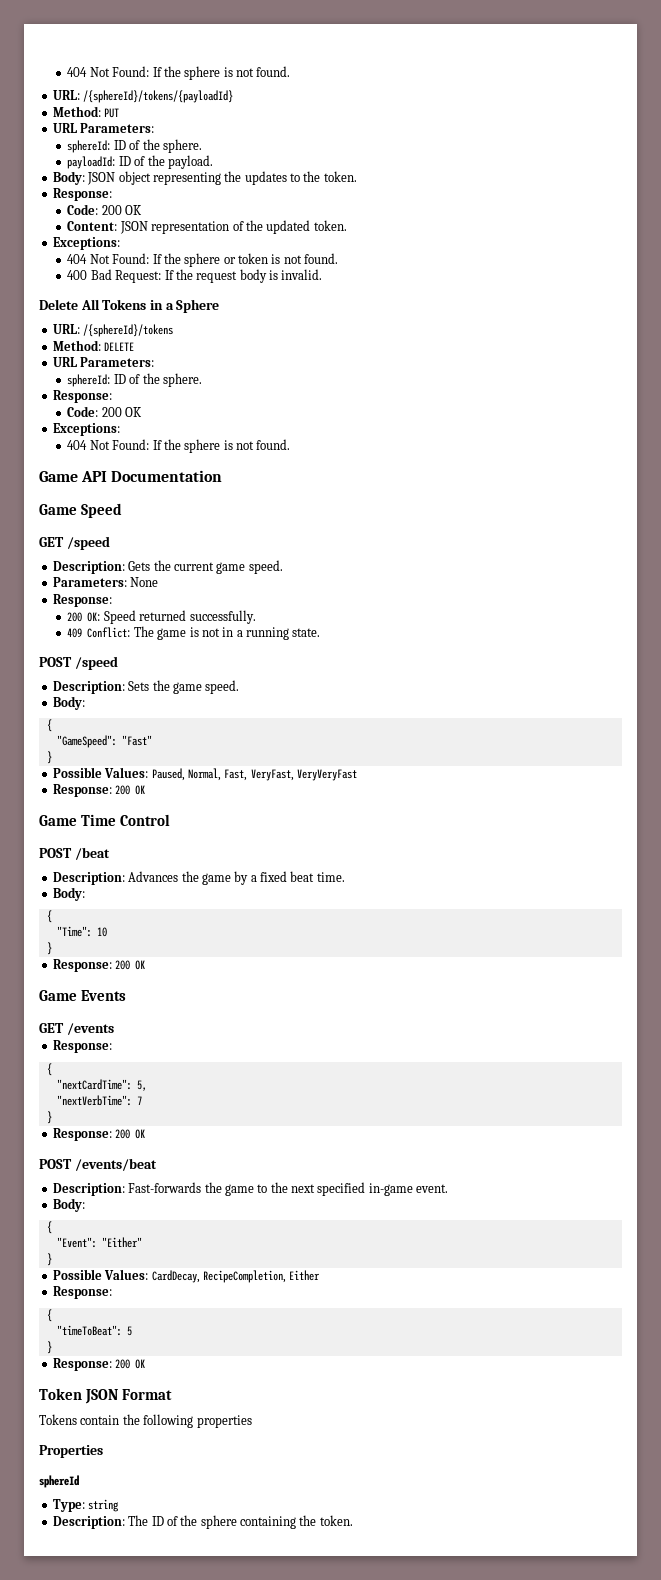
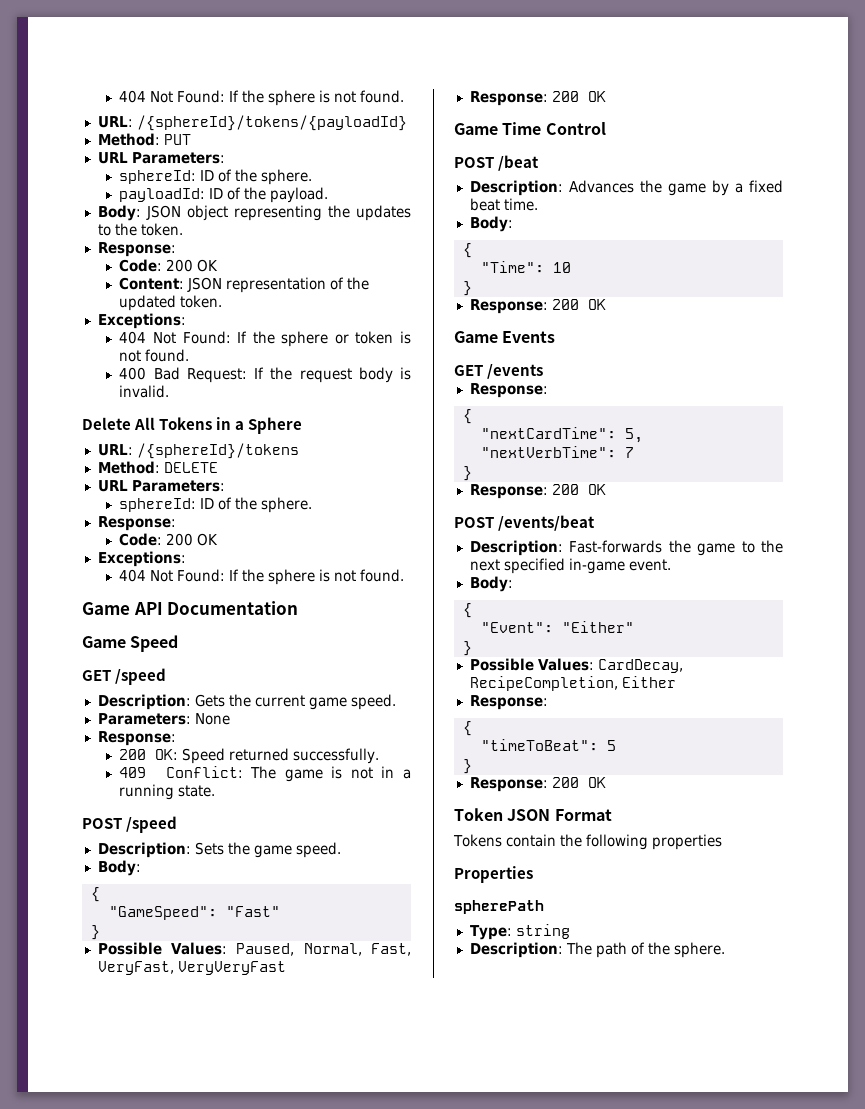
[39,1475,79,1488] sphereId -> [454,900,544,914] spherePath
[151,1515,353,1529] ID of the sphere containing the token. -> [595,942,725,958] path of the sphere.

